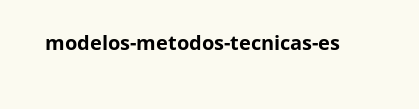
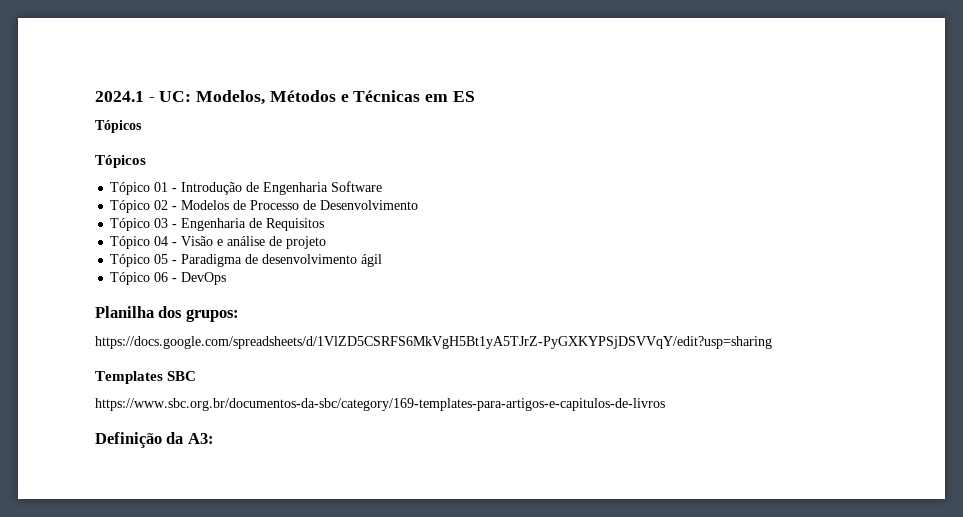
[45,35,340,50] modelos-metodos-tecnicas-es -> [95,90,475,105] [95,120,142,133] [95,155,146,168] [110,181,383,195] [110,200,419,213] [110,218,325,231] [110,236,327,249] [110,254,383,267] [110,272,227,285] [95,306,239,322] [95,336,772,349] [95,371,197,384] [95,398,665,411] [95,432,214,448] 2024.1 - UC: Modelos, Métodos e Técnicas em ES // Tópicos // Tópicos // Tópico 01 - Introdução de Engenharia Software // Tópico 02 - Modelos de Processo de Desenvolvimento // Tópico 03 - Engenharia de Requisitos // Tópico 04 - Visão e análise de projeto // Tópico 05 - Paradigma de desenvolvimento ágil // Tópico 06 - DevOps // Planilha dos grupos: // https://docs.google.com/spreadsheets/d/1VlZD5CSRFS6MkVgH5Bt1yA5TJrZ-PyGXKYPSjDSVVqY/edit?usp=sharing // Templates SBC // https://www.sbc.org.br/documentos-da-sbc/category/169-templates-para-artigos-e-capitulos-de-livros // Definição da A3:

